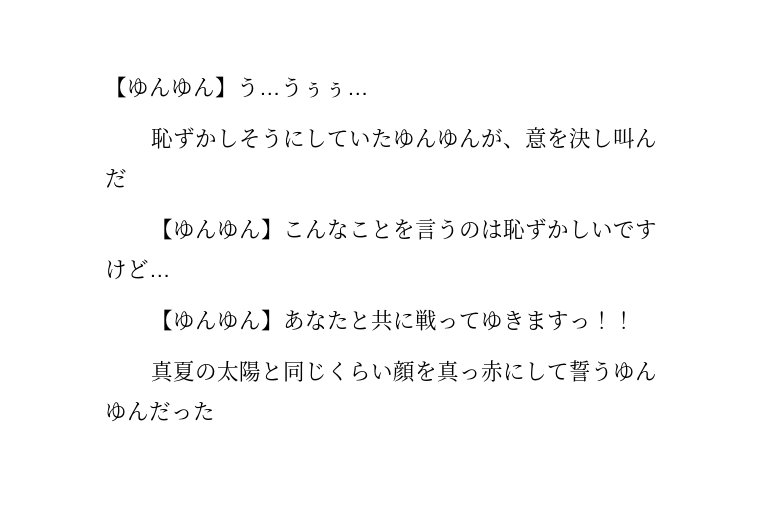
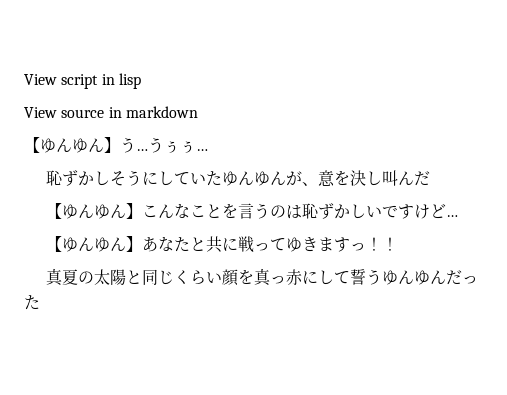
(105, 87) none -> [24,73,141,89] [24,106,198,118] View script in lisp // View source in markdown //

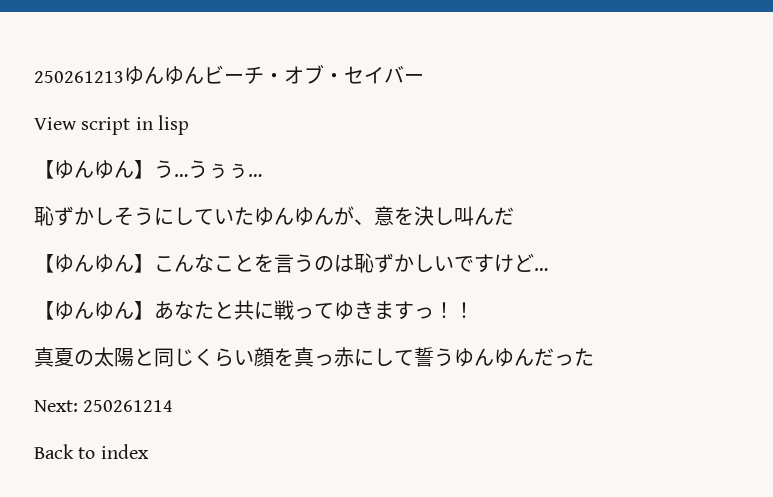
(24, 79) none -> [34,64,424,85] 250261213ゆんゆんビーチ・オブ・セイバー //
[24,106,198,118] // View source in markdown -> (190, 125) none
(40, 302) none -> [34,400,174,412] [34,444,149,459] // Next: 250261214 // Back to index

